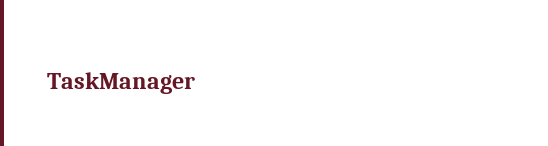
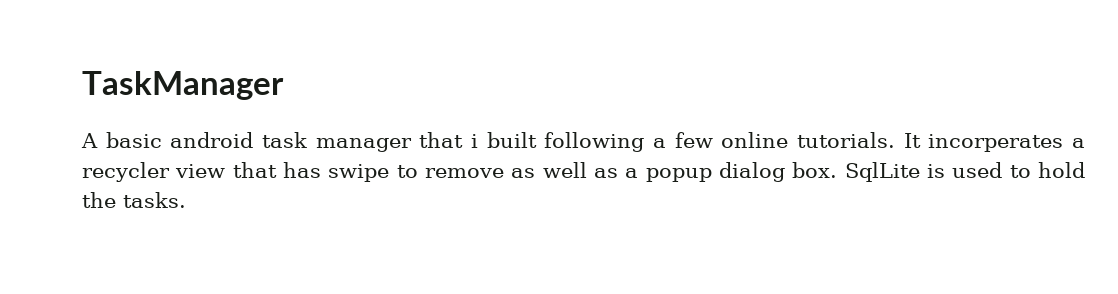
(195, 83) none -> [81,132,1085,152] [82,162,1086,182] [82,192,186,208] // A basic android task manager that i built following a few online tutorials. It incorperates a recycler view that has swipe to remove as well as a popup dialog box. SqlLite is used to hold the tasks.

